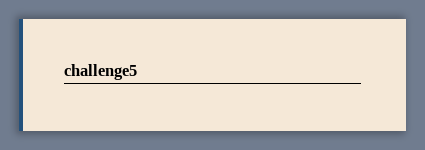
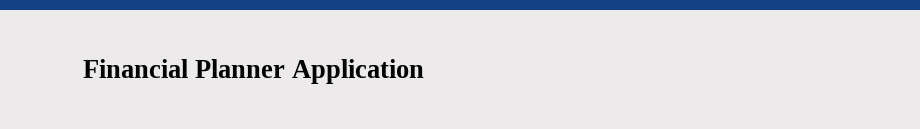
[64,64,137,80] challenge5 -> [83,59,425,84] Financial Planner Application

